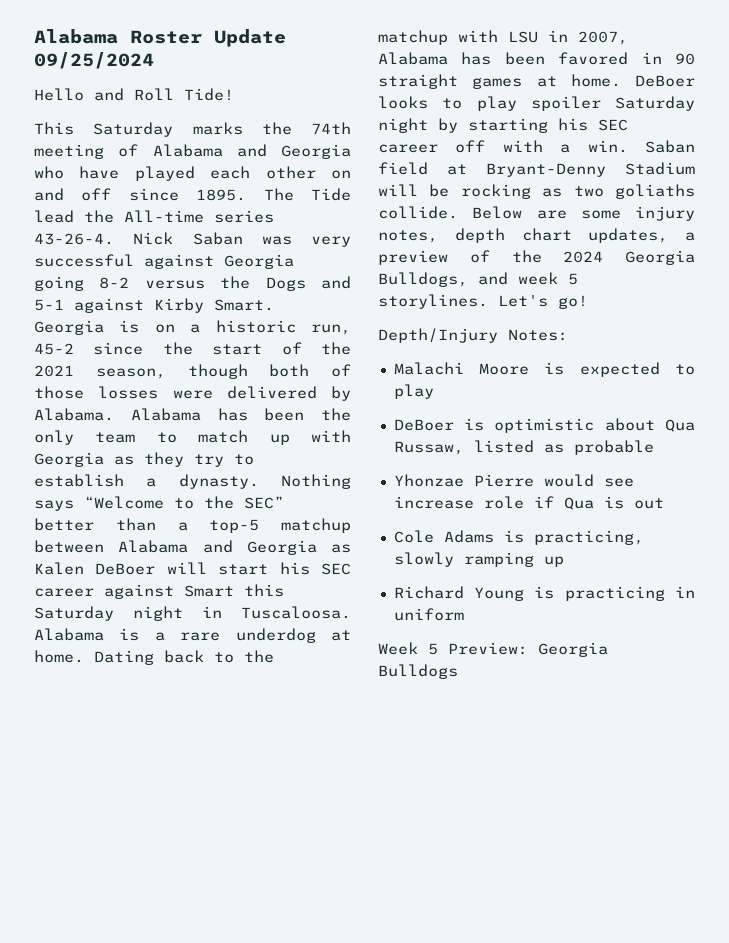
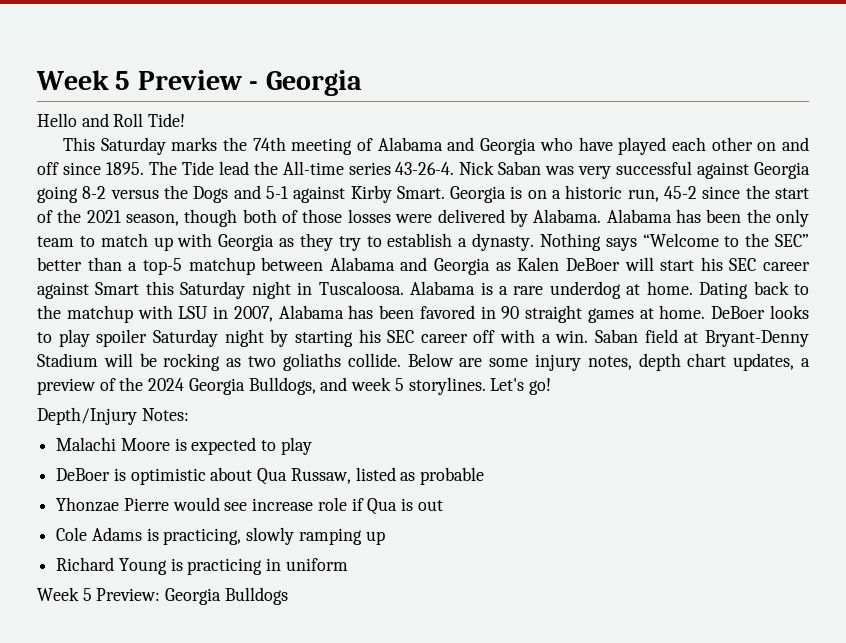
[34,29,286,47] [34,52,154,69] Alabama Roster Update 09/25/2024 -> [36,70,362,96] Week 5 Preview - Georgia

